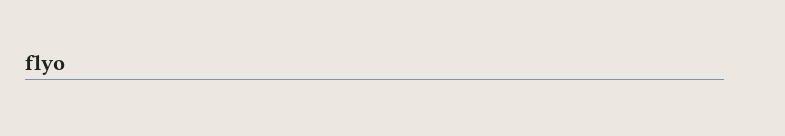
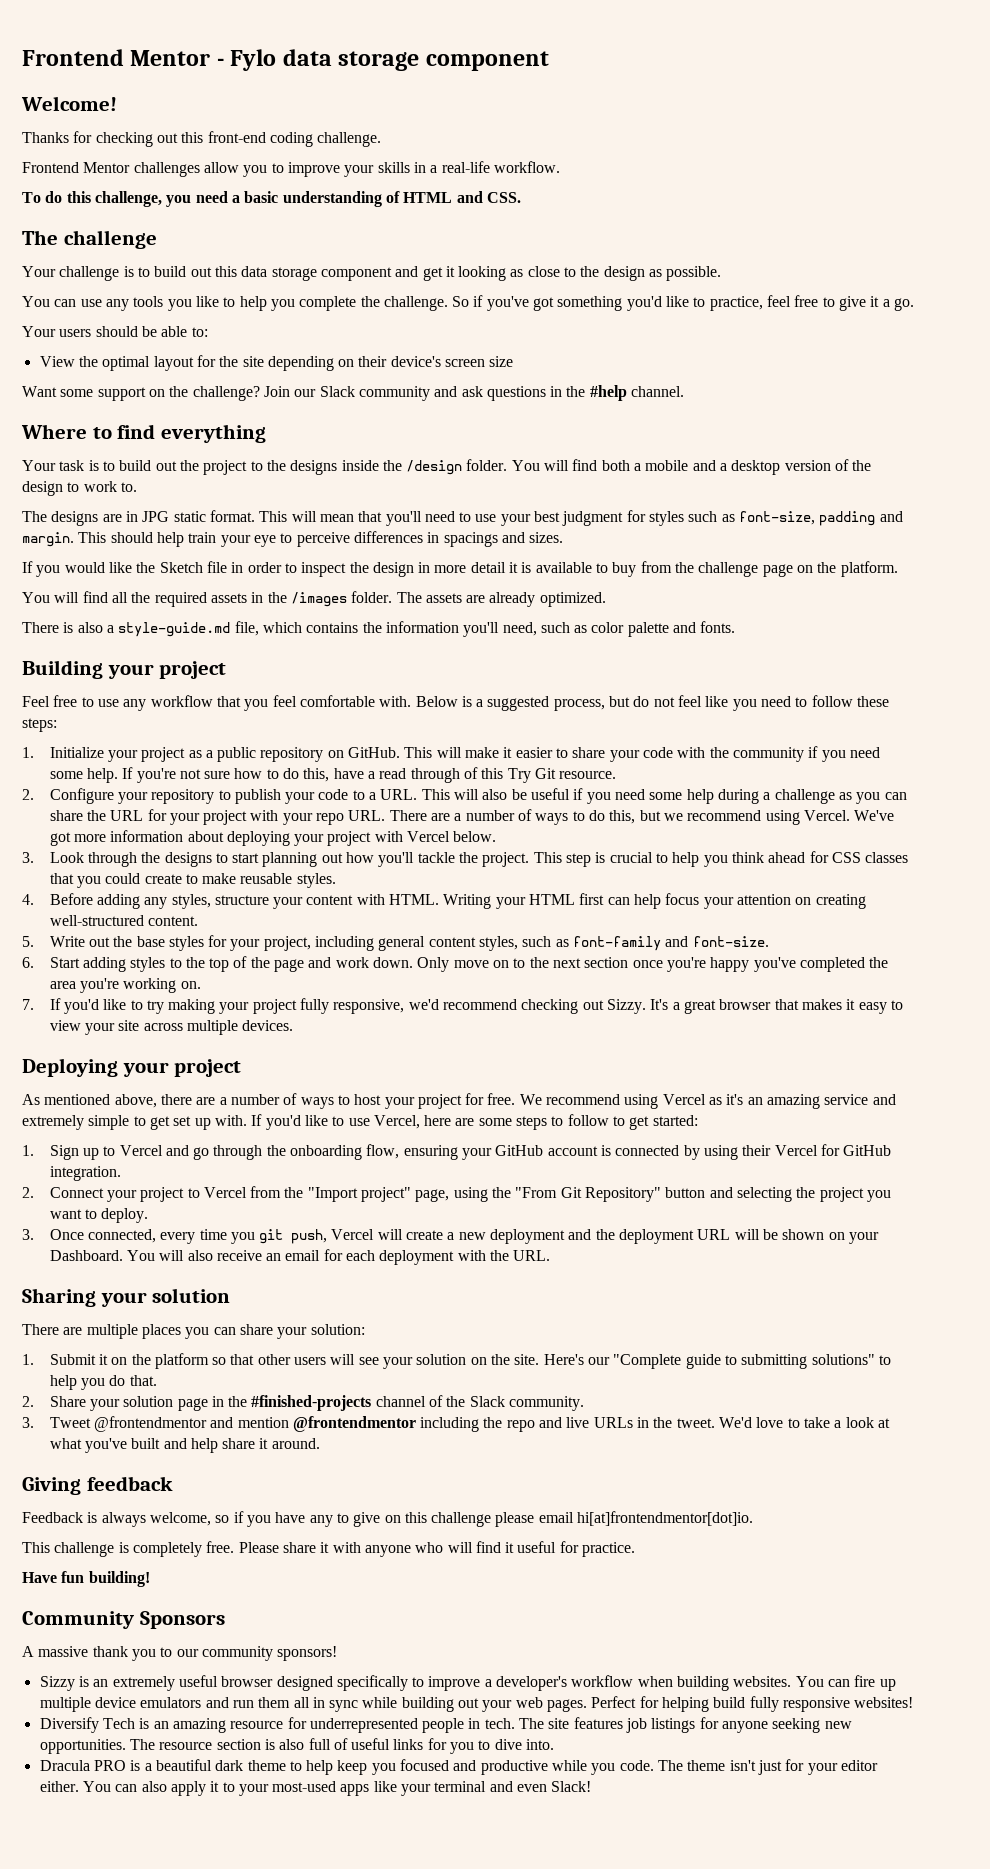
[25,55,65,75] flyo -> [22,49,549,71] [21,96,117,111] [22,131,382,147] [22,161,560,177] [22,191,521,207] [22,230,157,249] [22,266,722,281] [22,295,914,311] [22,326,208,337] [39,355,514,371] [22,385,685,401] [21,424,266,443] [22,459,872,475] [22,481,137,496] [22,510,903,526] [22,531,564,547] [22,561,898,577] [22,591,606,607] [22,621,736,637] [22,660,227,679] [22,695,890,711] [22,718,57,732] [22,746,880,762] [49,767,617,783] [22,788,907,804] [49,809,895,825] [49,830,497,846] [22,851,909,867] [49,873,336,888] [22,893,866,909] [49,915,198,926] [22,935,769,951] [22,956,889,972] [49,978,201,993] [22,998,903,1014] [49,1020,294,1035] [22,1058,242,1077] [22,1093,896,1109] [22,1114,698,1130] [22,1144,892,1160] [49,1166,121,1181] [22,1186,891,1202] [49,1208,149,1223] [22,1229,879,1244] [49,1249,551,1265] [22,1288,231,1307] [22,1324,365,1339] [22,1353,891,1369] [49,1375,157,1390] [22,1395,585,1411] [22,1416,890,1432] [49,1438,320,1453] [22,1476,173,1495] [22,1511,754,1527] [22,1541,636,1557] [22,1571,150,1587] [22,1611,225,1629] [22,1646,338,1661] [39,1675,896,1691] [39,1696,914,1712] [39,1717,852,1733] [39,1738,555,1754] [39,1759,878,1775] [39,1781,592,1796] Frontend Mentor - Fylo data storage component // Welcome! // Thanks for checking out this front-end coding challenge. // Frontend Mentor challenges allow you to improve your skills in a real-life workflow. // To do this challenge, you need a basic understanding of HTML and CSS. // The challenge // Your challenge is to build out this data storage component and get it looking as close to the design as possible. // You can use any tools you like to help you complete the challenge. So if you've got something you'd like to practice, feel free to give it a go. // Your users should be able to: // View the optimal layout for the site depending on their device's screen size // Want some support on the challenge? Join our Slack community and ask questions in the #help channel. // Where to find everything // Your task is to build out the project to the designs inside the /design folder. You will find both a mobile and a desktop version of the design to work to. // The designs are in JPG static format. This will mean that you'll need to use your best judgment for styles such as font-size, padding and margin. This should help train your eye to perceive differences in spacings and sizes. // If you would like the Sketch file in order to inspect the design in more detail it is available to buy from the challenge page on the platform. // You will find all the required assets in the /images folder. The assets are already optimized. // There is also a style-guide.md file, which contains the information you'll need, such as color palette and fonts. // Building your project // Feel free to use any workflow that you feel comfortable with. Below is a suggested process, but do not feel like you need to follow these steps: // 1. Initialize your project as a public repository on GitHub. This will make it easier to share your code with the community if you need some help. If you're not sure how to do this, have a read through of this Try Git resource. // 2. Configure your repository to publish your code to a URL. This will also be useful if you need some help during a challenge as you can share the URL for your project with your repo URL. There are a number of ways to do this, but we recommend using Vercel. We've got more information about deploying your project with Vercel below. // 3. Look through the designs to start planning out how you'll tackle the project. This step is crucial to help you think ahead for CSS classes that you could create to make reusable styles. // 4. Before adding any styles, structure your content with HTML. Writing your HTML first can help focus your attention on creating well-structured content. // 5. Write out the base styles for your project, including general content styles, such as font-family and font-size. // 6. Start adding styles to the top of the page and work down. Only move on to the next section once you're happy you've completed the area you're working on. // 7. If you'd like to try making your project fully responsive, we'd recommend checking out Sizzy. It's a great browser that makes it easy to view your site across multiple devices. // Deploying your project // As mentioned above, there are a number of ways to host your project for free. We recommend using Vercel as it's an amazing service and extremely simple to get set up with. If you'd like to use Vercel, here are some steps to follow to get started: // 1. Sign up to Vercel and go through the onboarding flow, ensuring your GitHub account is connected by using their Vercel for GitHub integration. // 2. Connect your project to Vercel from the "Import project" page, using the "From Git Repository" button and selecting the project you want to deploy. // 3. Once connected, every time you git push, Vercel will create a new deployment and the deployment URL will be shown on your Dashboard. You will also receive an email for each deployment with the URL. // Sharing your solution // There are multiple places you can share your solution: // 1. Submit it on the platform so that other users will see your solution on the site. Here's our "Complete guide to submitting solutions" to help you do that. // 2. Share your solution page in the #finished-projects channel of the Slack community. // 3. Tweet @frontendmentor and mention @frontendmentor including the repo and live URLs in the tweet. We'd love to take a look at what you've built and help share it around. // Giving feedback // Feedback is always welcome, so if you have any to give on this challenge please email hi[at]frontendmentor[dot]io. // This challenge is completely free. Please share it with anyone who will find it useful for practice. // Have fun building! // Community Sponsors // A massive thank you to our community sponsors! // Sizzy is an extremely useful browser designed specifically to improve a developer's workflow when building websites. You can fire up multiple device emulators and run them all in sync while building out your web pages. Perfect for helping build fully responsive websites! // Diversify Tech is an amazing resource for underrepresented people in tech. The site features job listings for anyone seeking new opportunities. The resource section is also full of useful links for you to dive into. // Dracula PRO is a beautiful dark theme to help keep you focused and productive while you code. The theme isn't just for your editor either. You can also apply it to your most-used apps like your terminal and even Slack!

